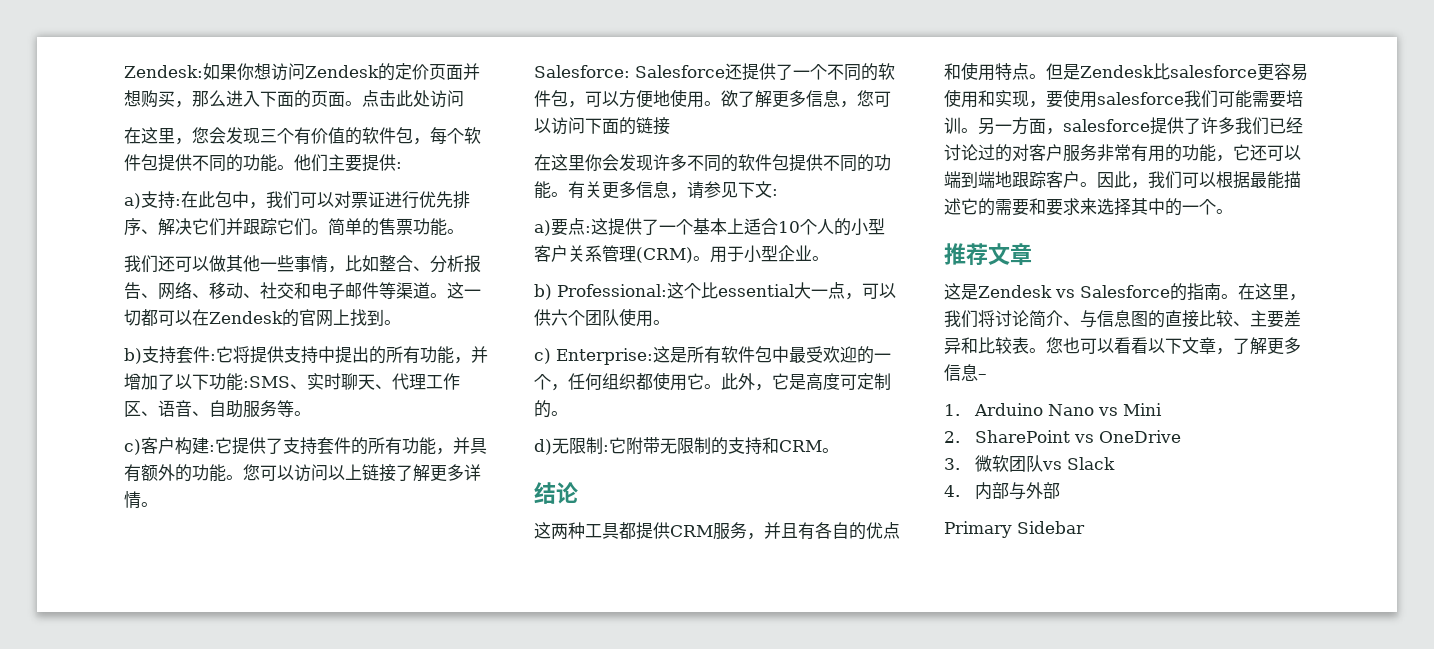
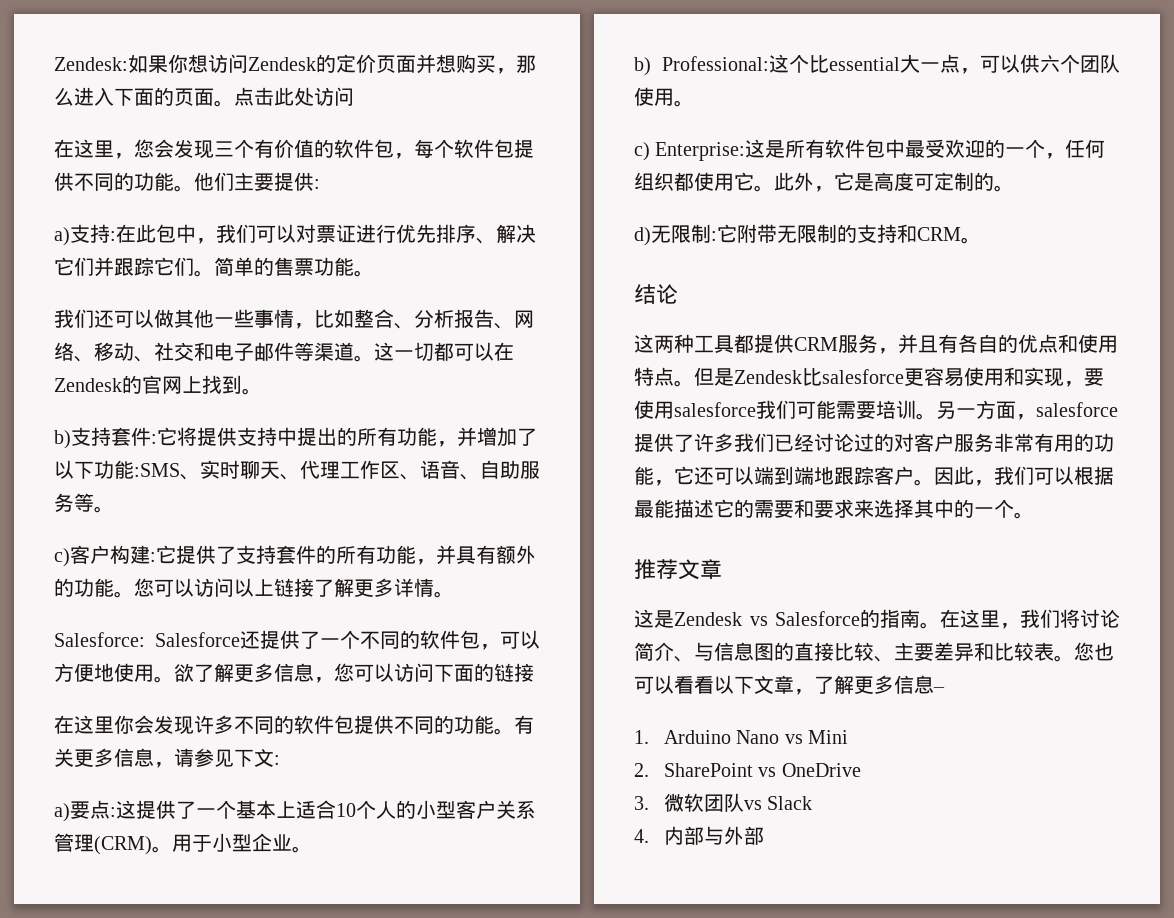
[944,521,1085,538] // Primary Sidebar -> (765, 835) none

